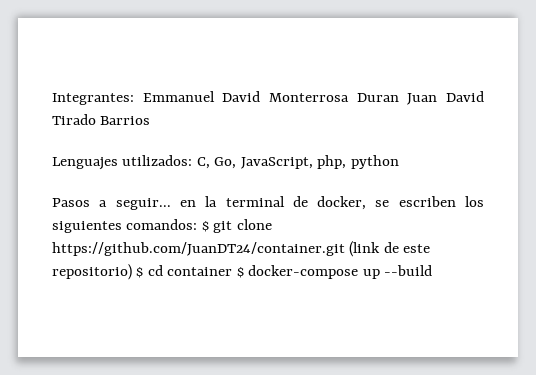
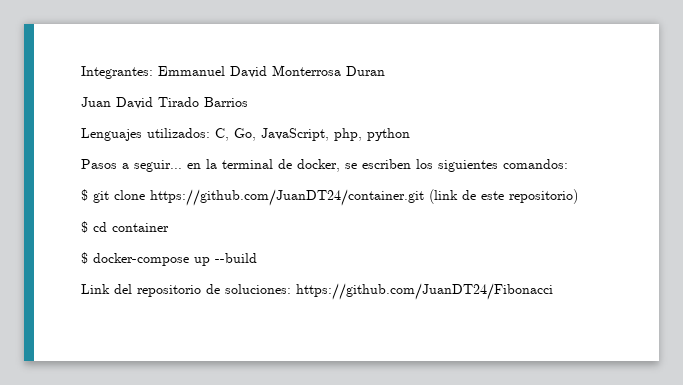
(399, 97) none -> (385, 71) //
(198, 224) none -> (568, 164) //
(132, 272) none -> (578, 196) //
(233, 271) none -> (169, 227) //
(433, 270) none -> [81,283,553,300] // Link del repositorio de soluciones: https://github.com/JuanDT24/Fibonacci

